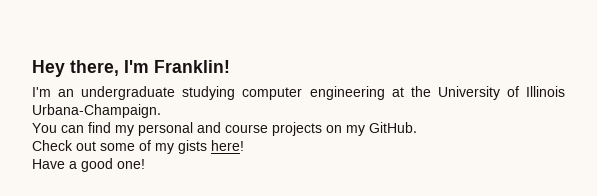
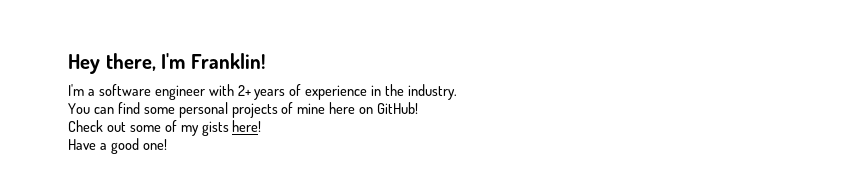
[58,86,566,100] [32,104,161,118] [32,122,417,136] an undergraduate studying computer engineering at the University of Illinois Urbana-Champaign. // You can find my personal and course projects on my GitHub. -> [87,84,458,100] [68,102,419,118] a software engineer with 2+ years of experience in the industry. // You can find some personal projects of mine here on GitHub!

